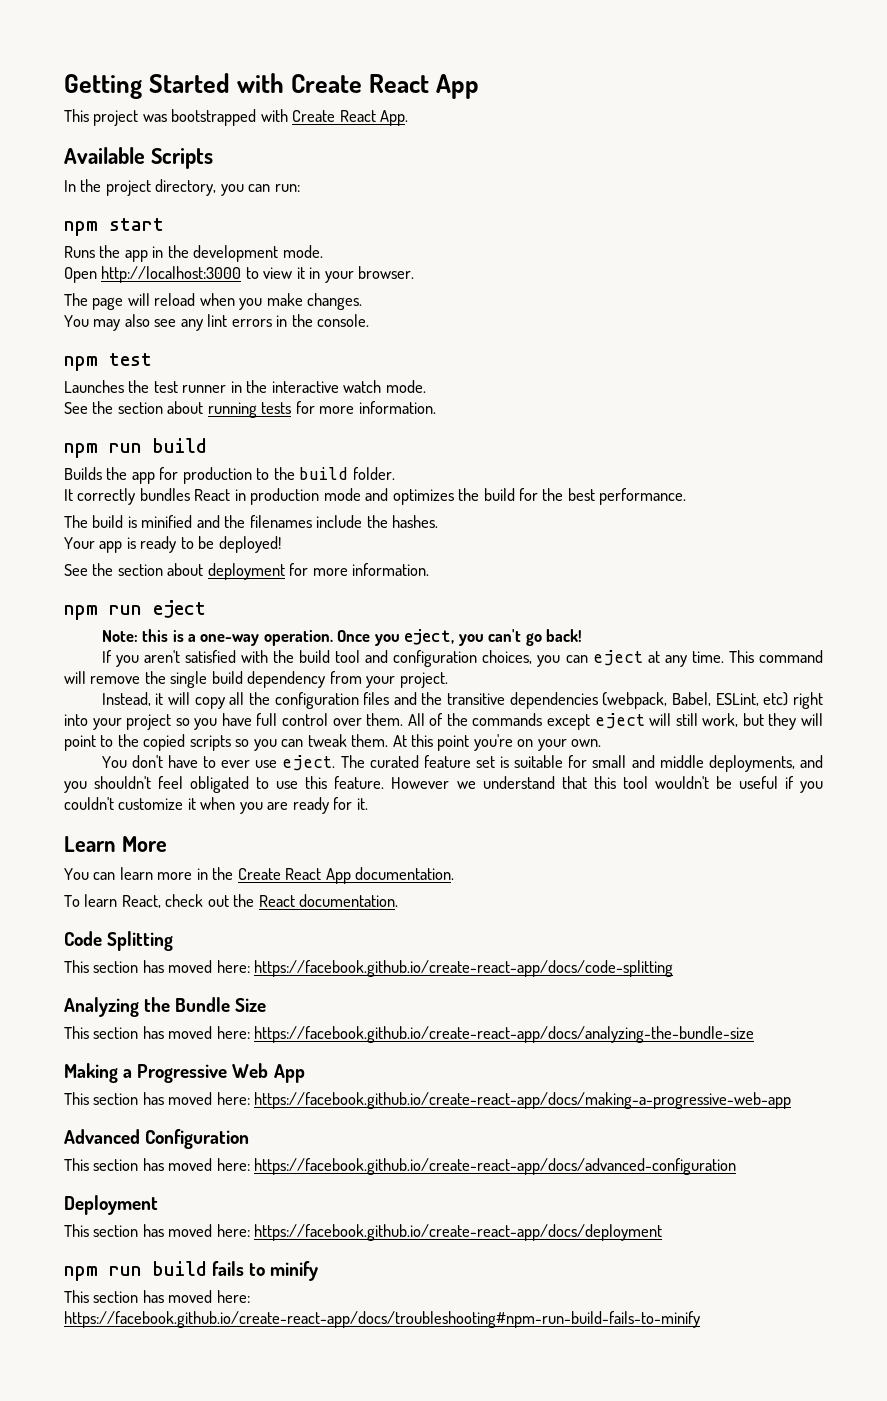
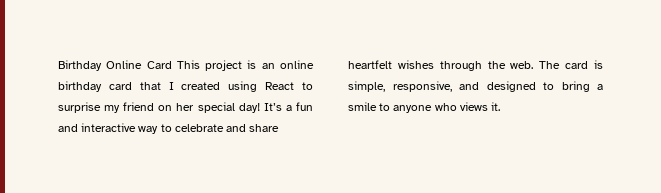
[64,73,480,99] [64,109,409,126] [64,147,213,169] [64,179,300,196] [64,218,164,236] [64,245,323,262] [64,266,415,283] [64,293,363,310] [64,314,370,331] [64,353,152,371] [64,380,426,393] [64,401,436,418] [64,438,207,458] [64,467,395,484] [64,488,687,505] [64,515,439,528] [64,536,281,553] [64,563,430,580] [64,600,206,620] [101,629,583,646] [101,650,824,667] [64,671,448,688] [101,692,823,709] [64,713,823,730] [64,734,602,751] [101,755,823,772] [64,776,823,793] [64,797,368,814] [64,836,167,852] [64,867,455,884] [64,894,399,908] [64,931,174,951] [64,960,674,977] [64,997,267,1017] [64,1026,755,1043] [64,1063,305,1083] [64,1092,792,1109] [64,1129,250,1149] [64,1158,737,1175] [64,1195,158,1215] [64,1224,663,1241] [64,1261,319,1281] [64,1290,250,1303] [64,1311,700,1328] Getting Started with Create React App // This project was bootstrapped with Create React App. // Available Scripts // In the project directory, you can run: // npm start // Runs the app in the development mode. // Open http://localhost:3000 to view it in your browser. // The page will reload when you make changes. // You may also see any lint errors in the console. // npm test // Launches the test runner in the interactive watch mode. // See the section about running tests for more information. // npm run build // Builds the app for production to the build folder. // It correctly bundles React in production mode and optimizes the build for the best performance. // The build is minified and the filenames include the hashes. // Your app is ready to be deployed! // See the section about deployment for more information. // npm run eject // Note: this is a one-way operation. Once you eject, you can't go back! // If you aren't satisfied with the build tool and configuration choices, you can eject at any time. This command will remove the single build dependency from your project. // Instead, it will copy all the configuration files and the transitive dependencies (webpack, Babel, ESLint, etc) right into your project so you have full control over them. All of the commands except eject will still work, but they will point to the copied scripts so you can tweak them. At this point you're on your own. // You don't have to ever use eject. The curated feature set is suitable for small and middle deployments, and you shouldn't feel obligated to use this feature. However we understand that this tool wouldn't be useful if you couldn't customize it when you are ready for it. // Learn More // You can learn more in the Create React App documentation. // To learn React, check out the React documentation. // Code Splitting // This section has moved here: https://facebook.github.io/create-react-app/docs/code-splitting // Analyzing the Bundle Size // This section has moved here: https://facebook.github.io/create-react-app/docs/analyzing-the-bundle-size // Making a Progressive Web App // This section has moved here: https://facebook.github.io/create-react-app/docs/making-a-progressive-web-app // Advanced Configuration // This section has moved here: https://facebook.github.io/create-react-app/docs/advanced-configuration // Deployment // This section has moved here: https://facebook.github.io/create-react-app/docs/deployment // npm run build fails to minify // This section has moved here: https://facebook.github.io/create-react-app/docs/troubleshooting#npm-run-build-fails-to-minify -> [58,60,314,71] [58,81,313,92] [58,102,313,113] [58,123,280,134] [348,60,603,71] [348,81,603,92] [348,102,501,113] Birthday Online Card This project is an online birthday card that I created using React to surprise my friend on her special day! It’s a fun and interactive way to celebrate and share heartfelt wishes through the web. The card is simple, responsive, and designed to bring a smile to anyone who views it.

